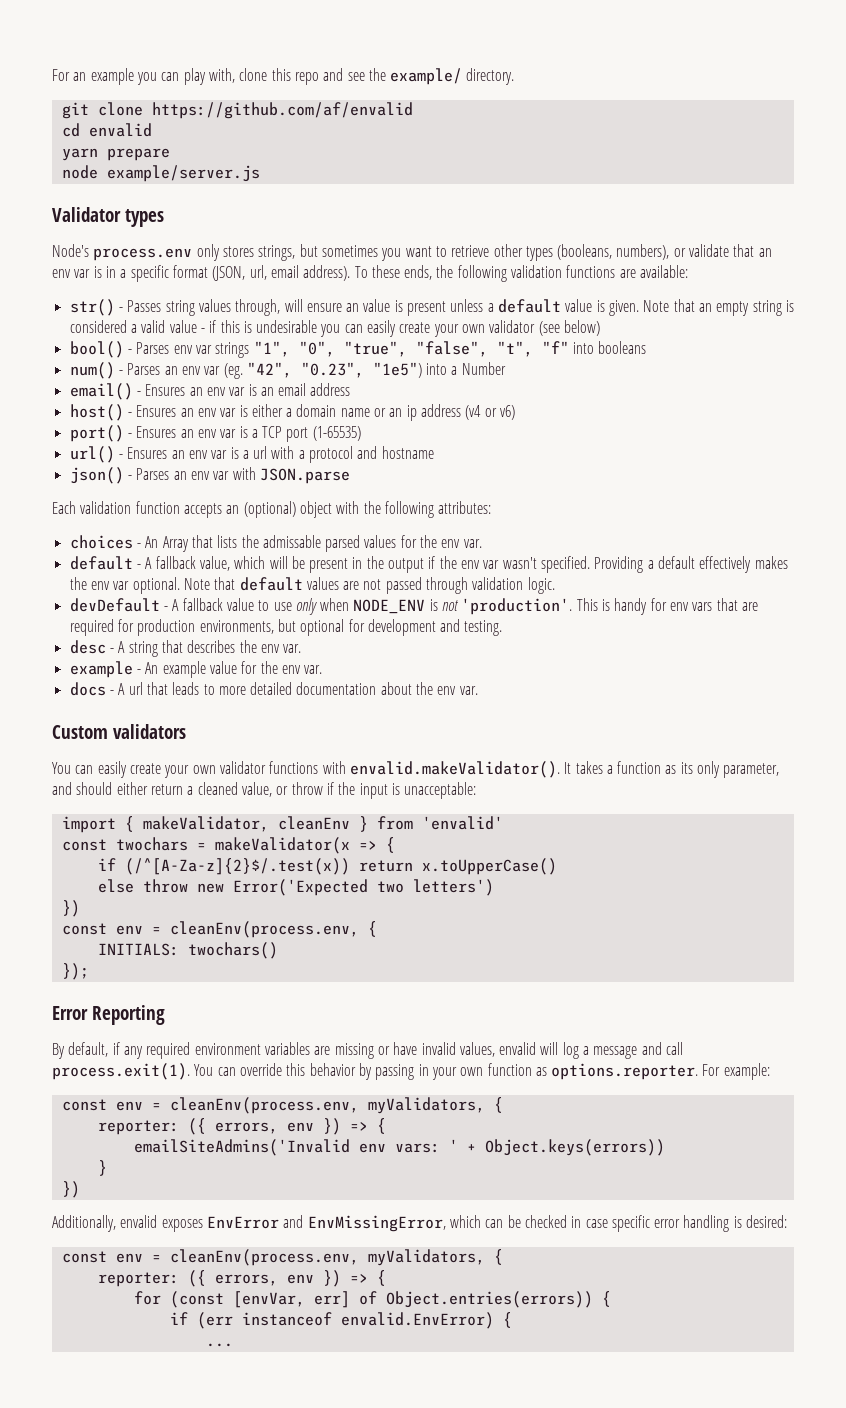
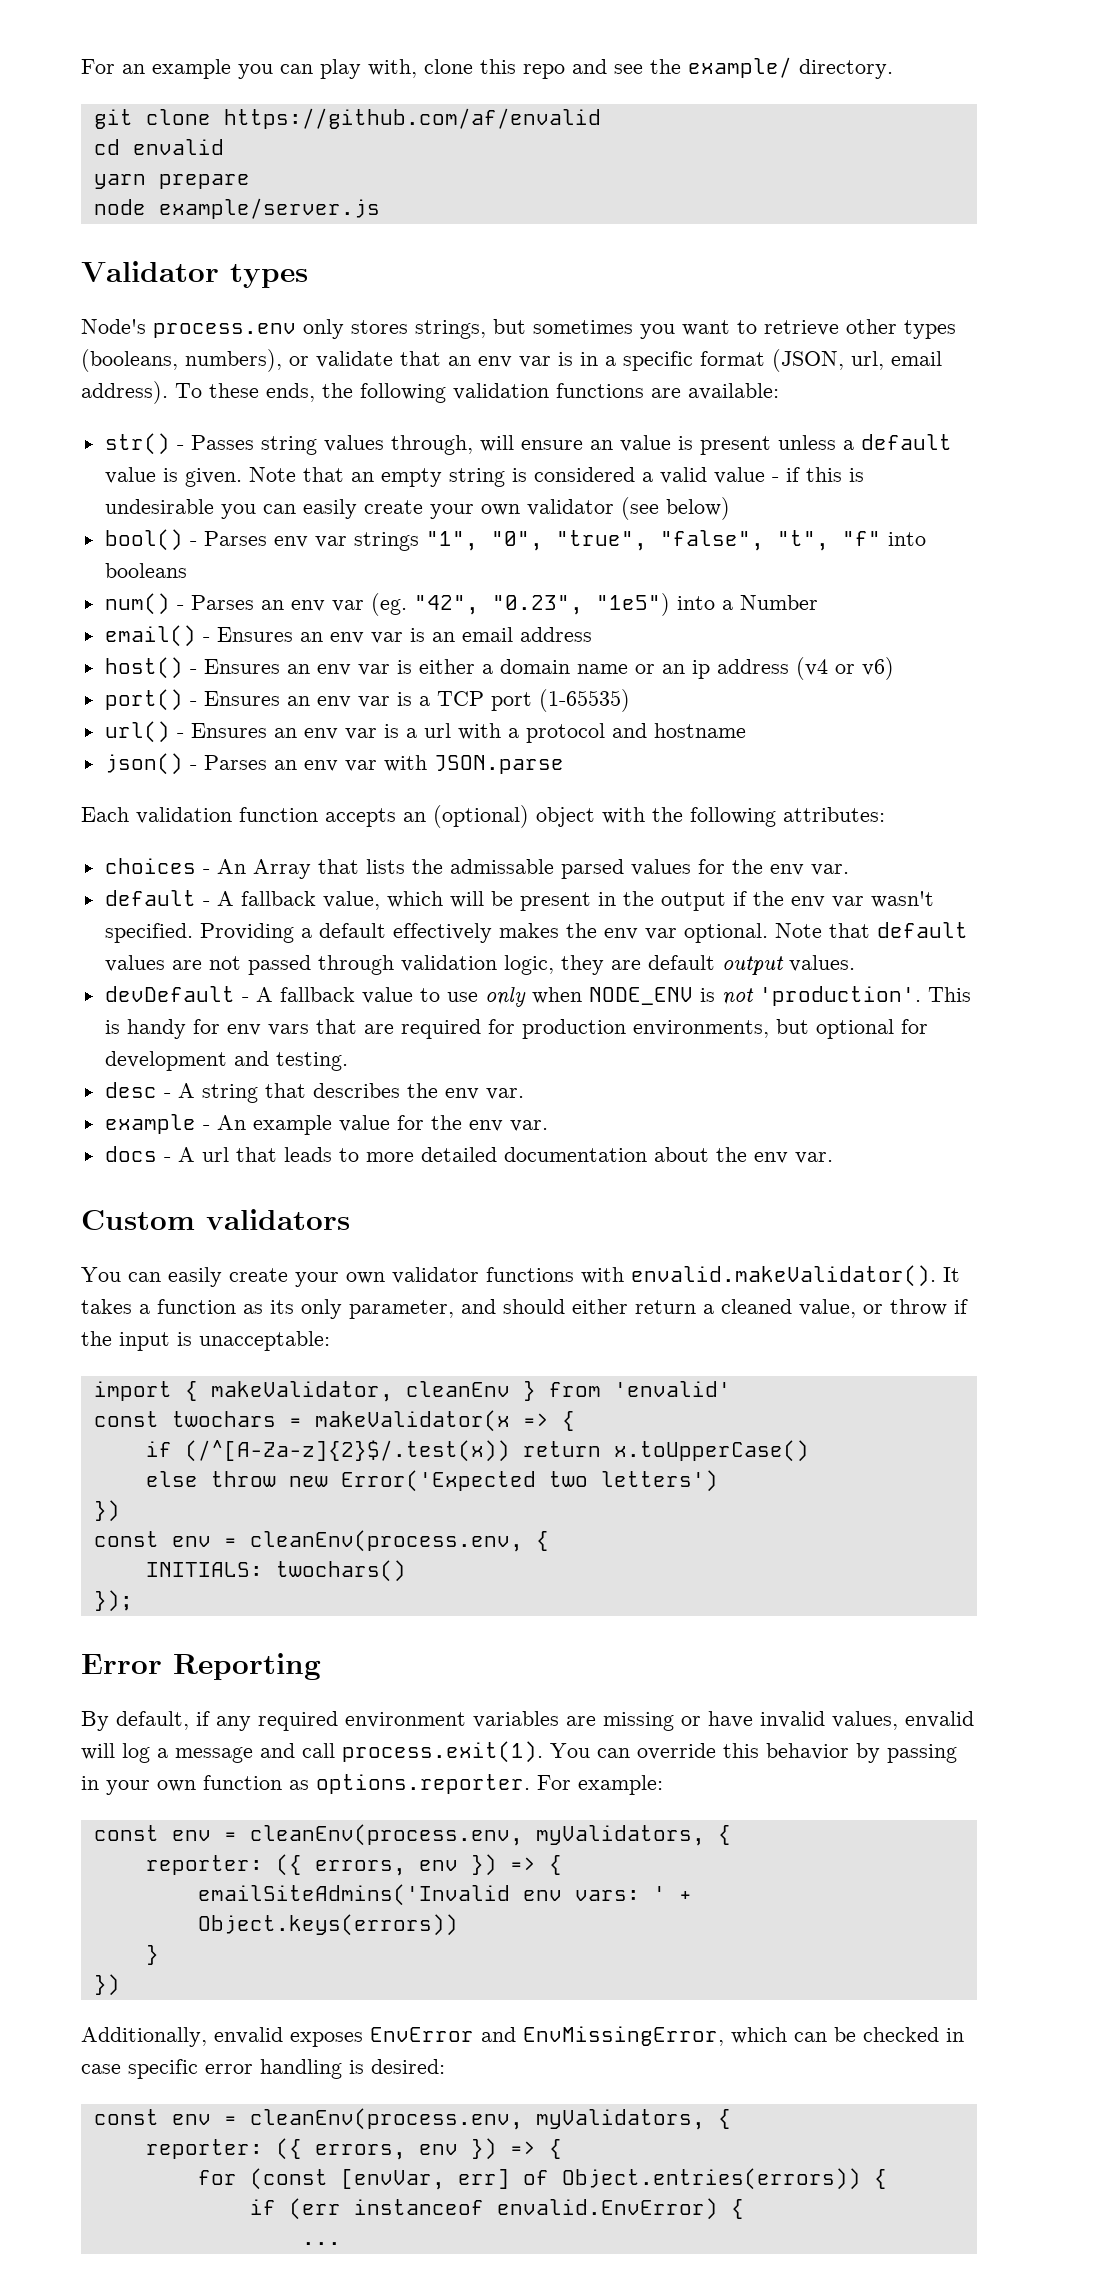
[527,577,555,594] logic. -> [503,955,855,975] logic, they are default output values.

